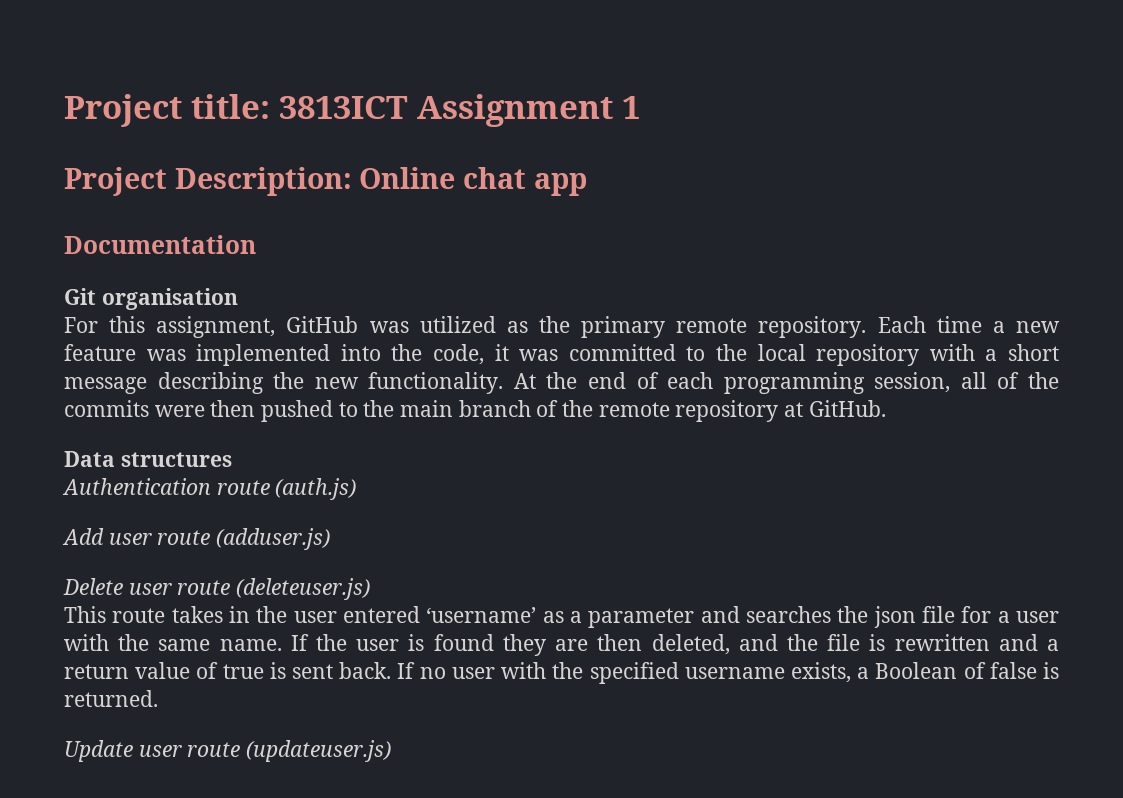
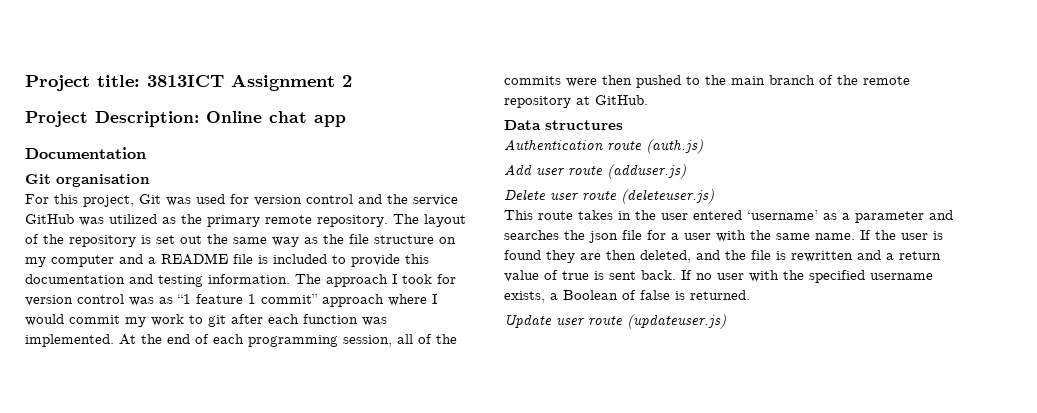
[622,96,640,119] 1 -> [342,75,352,87] 2
[156,316,276,338] assignment, -> [83,194,458,207] project, Git was used for version control and the service
[877,316,1060,333] [64,344,1060,366] [64,372,504,394] Each time a new feature was implemented into the code, it was committed to the local repository with a short message describing the new functionality. -> [393,214,466,227] [25,234,456,247] [25,253,429,267] [25,274,456,287] [25,294,437,307] [25,314,387,327] [25,334,114,347] The layout of the repository is set out the same way as the file structure on my computer and a README file is included to provide this documentation and testing information. The approach I took for version control was as “1 feature 1 commit” approach where I would commit my work to git after each function was implemented.

